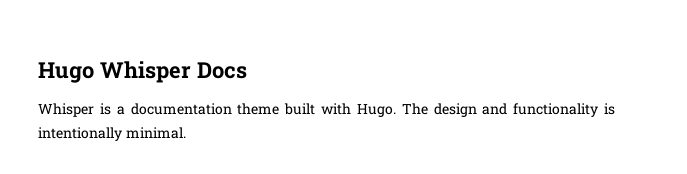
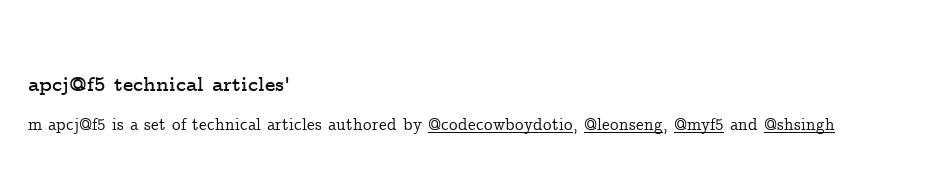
[38,61,247,83] [38,103,615,117] [38,127,186,141] Hugo Whisper Docs // Whisper is a documentation theme built with Hugo. The design and functionality is intentionally minimal. -> [28,77,290,95] [28,118,835,134] apcj@f5 technical articles' // m apcj@f5 is a set of technical articles authored by @codecowboydotio, @leonseng, @myf5 and @shsingh

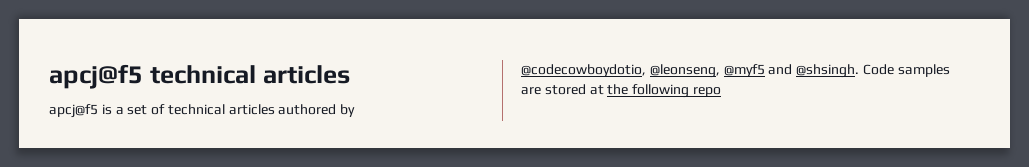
[212,77,290,91] [28,122,42,130] articles' // m -> [262,65,350,84] articles //
[764,118,835,134] @shsingh -> [796,64,950,78] [521,84,721,98] @shsingh. Code samples are stored at the following repo

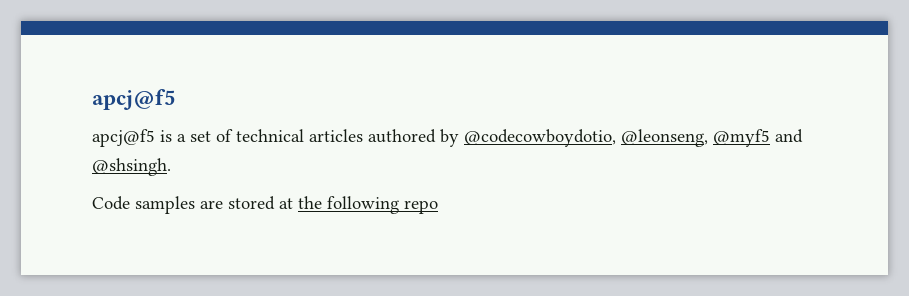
[49,64,350,89] apcj@f5 technical articles -> [92,89,176,110] apcj@f5
(860, 71) none -> (171, 167) //

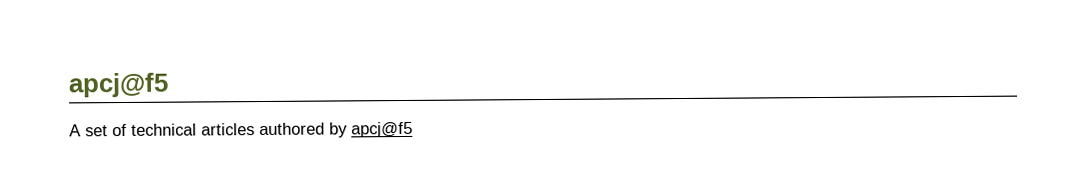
[92,129,186,147] apcj@f5 is a -> [69,124,81,137] A
[464,129,803,147] [92,158,171,176] [92,196,438,214] @codecowboydotio, @leonseng, @myf5 and @shsingh. // Code samples are stored at the following repo -> [351,121,413,138] apcj@f5

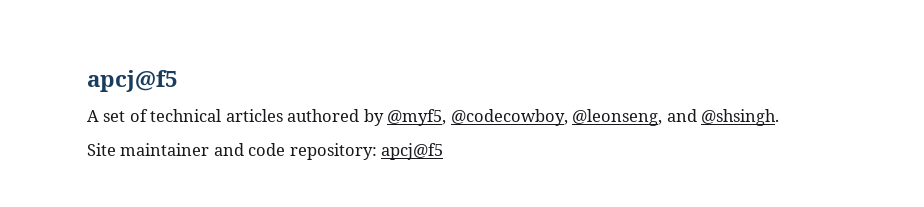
(348, 130) none -> [387,109,780,126] [87,143,377,160] @myf5, @codecowboy, @leonseng, and @shsingh. // Site maintainer and code repository:

